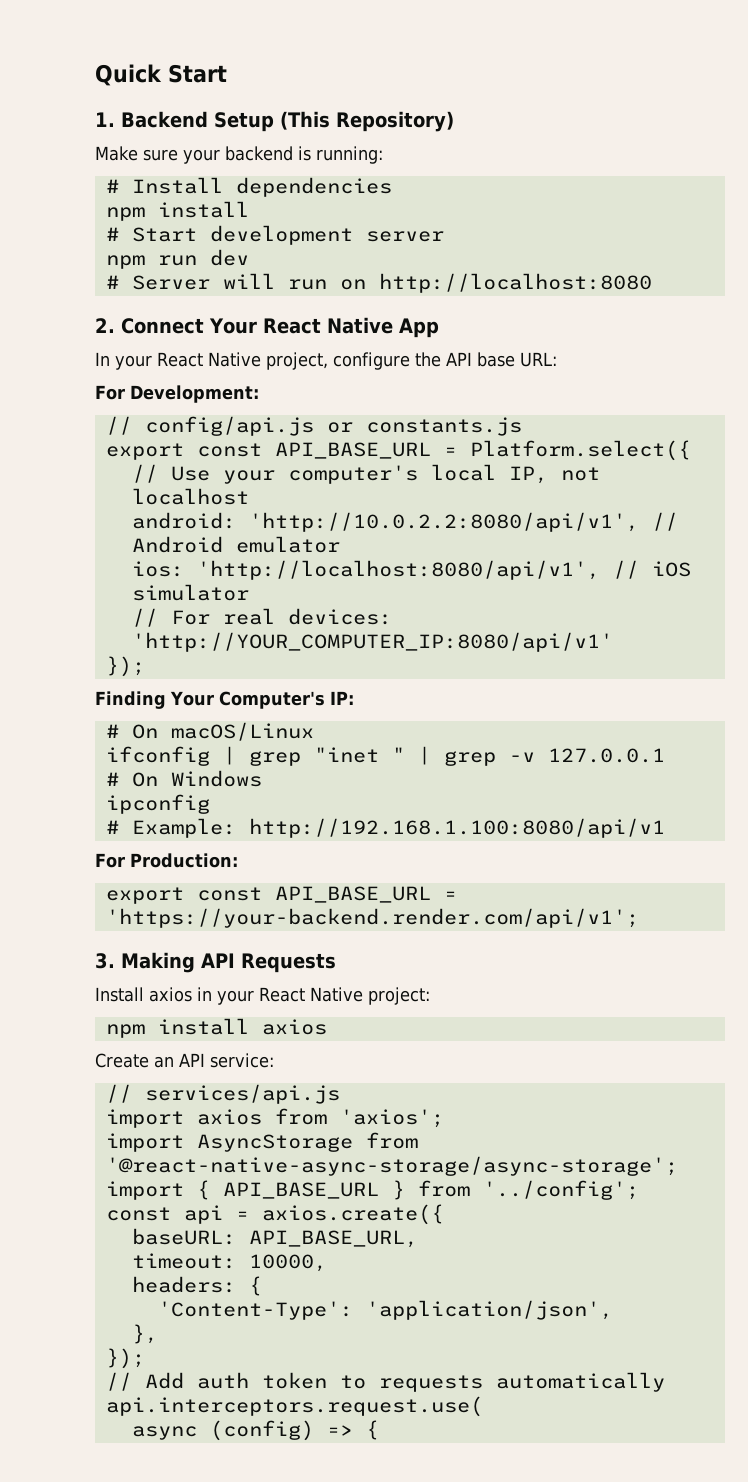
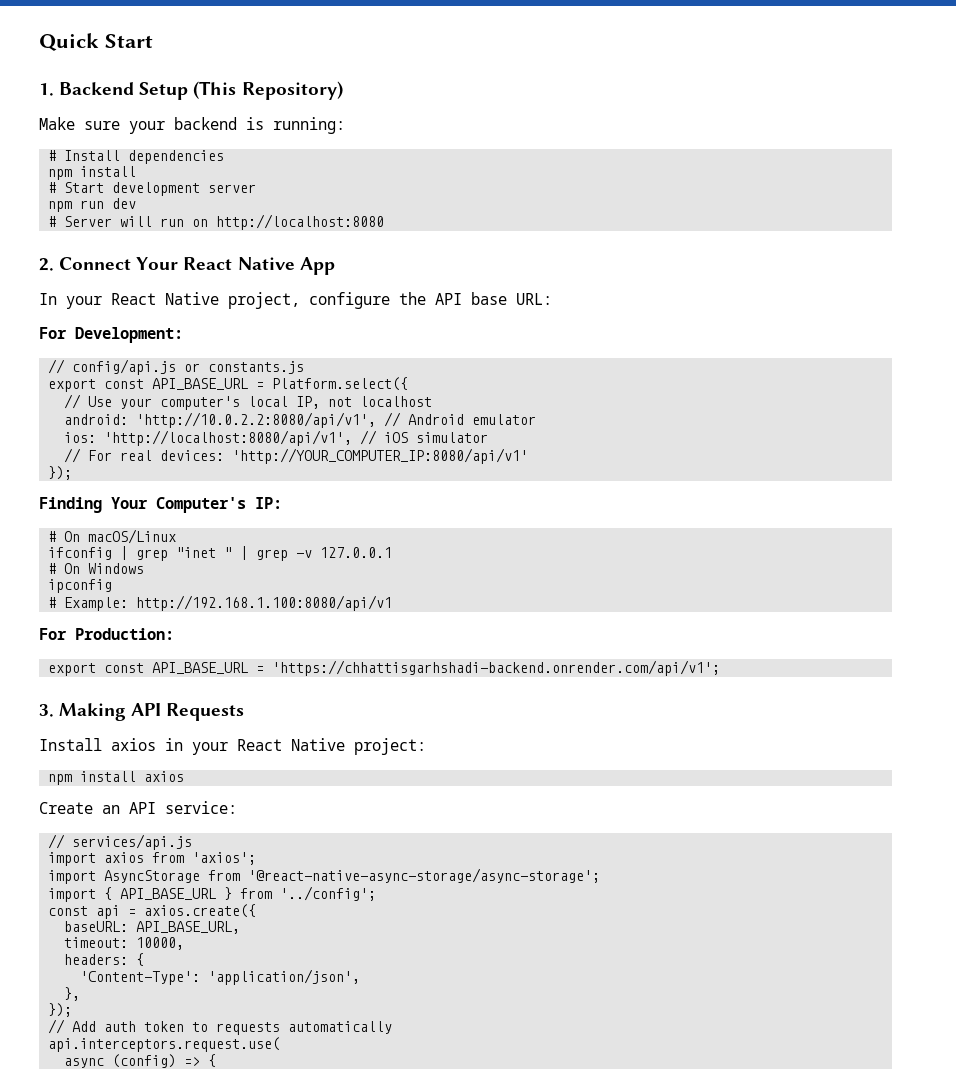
[105,908,639,928] 'https://your-backend.render.com/api/v1'; -> [272,660,721,676] 'https://chhattisgarhshadi-backend.onrender.com/api/v1';

